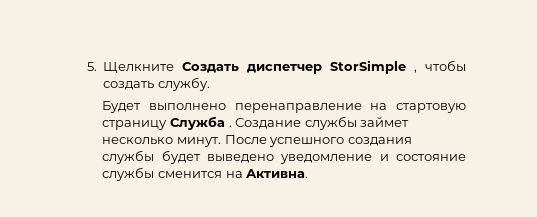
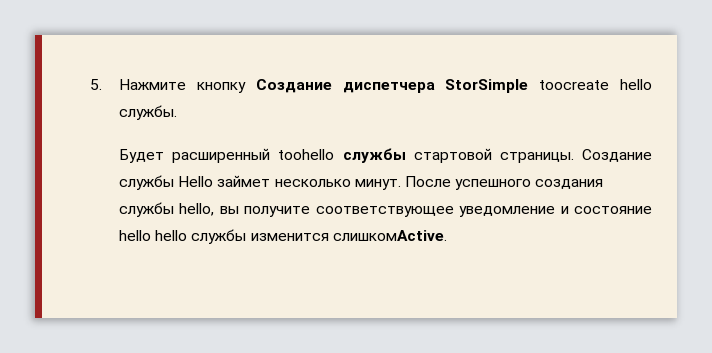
[103,60,467,74] [103,77,210,91] [102,101,466,113] [102,116,232,130] Щелкните Создать диспетчер StorSimple , чтобы создать службу. // Будет выполнено перенаправление на стартовую страницу Служба . -> [119,79,652,93] [119,105,178,120] [119,148,574,163] Нажмите кнопку Создание диспетчера StorSimple toocreate hello службы. // Будет расширенный toohello службы стартовой страницы.
(357, 123) none -> [178,176,214,187] Hello
[161,150,466,164] [102,167,309,181] будет выведено уведомление и состояние службы сменится на Активна. -> [179,203,653,217] [119,229,447,244] hello, вы получите соответствующее уведомление и состояние hello hello службы изменится слишкомActive.

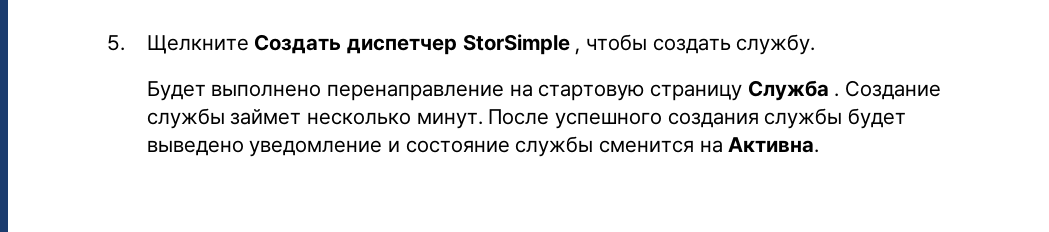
[119,79,652,93] [119,105,178,120] [119,148,574,163] Нажмите кнопку Создание диспетчера StorSimple toocreate hello службы. // Будет расширенный toohello службы стартовой страницы. -> [146,34,816,55] [146,80,840,101] Щелкните Создать диспетчер StorSimple , чтобы создать службу. // Будет выполнено перенаправление на стартовую страницу Служба .
[178,176,214,187] Hello -> (225, 118) none
[179,203,653,217] [119,229,447,244] hello, вы получите соответствующее уведомление и состояние hello hello службы изменится слишкомActive. -> [847,108,906,129] [146,136,820,157] будет выведено уведомление и состояние службы сменится на Активна.

